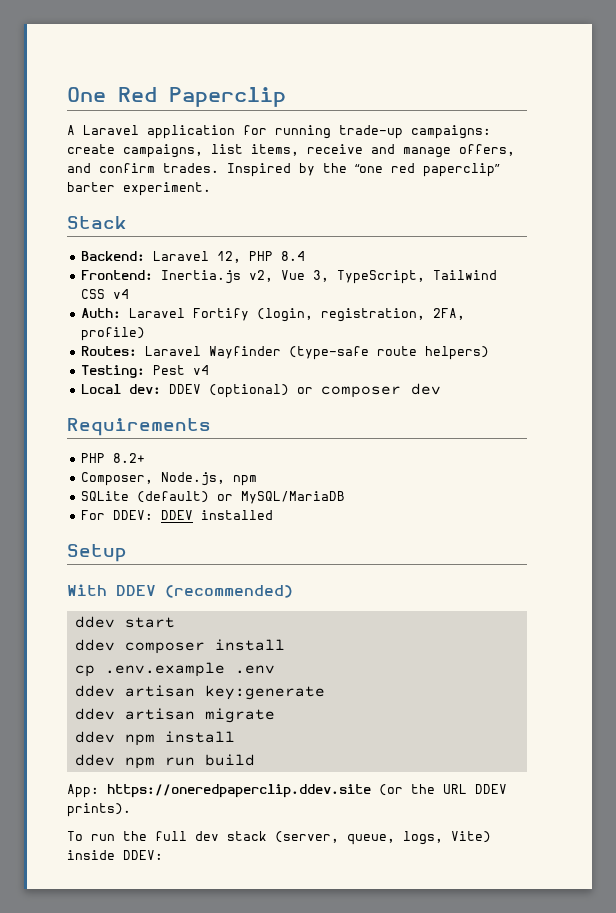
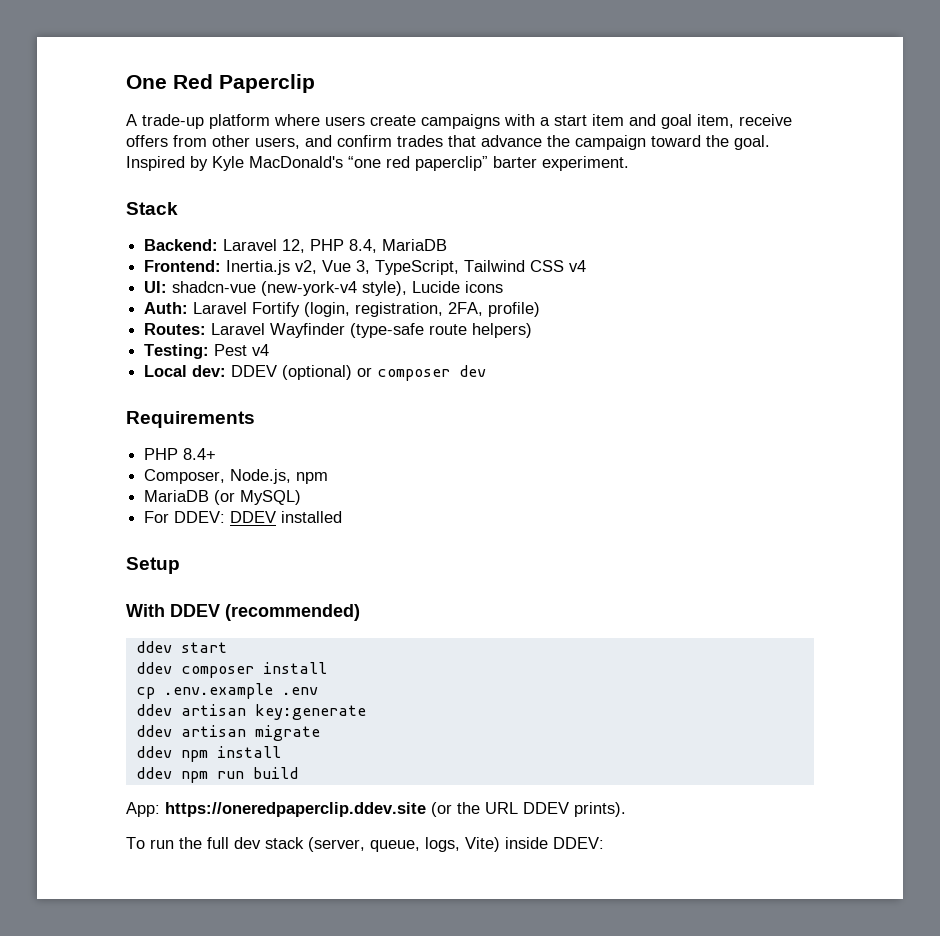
[83,125,491,139] [67,144,515,158] [67,163,347,177] Laravel application for running trade-up campaigns: create campaigns, list items, receive and manage offers, and confirm trades. Inspired by the -> [142,114,792,129] [126,135,770,150] [126,156,343,171] trade-up platform where users create campaigns with a start item and goal item, receive offers from other users, and confirm trades that advance the campaign toward the goal. Inspired by Kyle MacDonald's
[280,251,305,261] 8.4 -> [349,239,448,253] 8.4, MariaDB
(129, 294) none -> [144,281,504,296] // UI: shadcn-vue (new-york-v4 style), Lucide icons
[112,453,145,463] 8.2+ -> [183,448,217,460] 8.4+
[80,491,345,504] SQLite (default) or MySQL/MariaDB -> [144,490,302,505] MariaDB (or MySQL)

